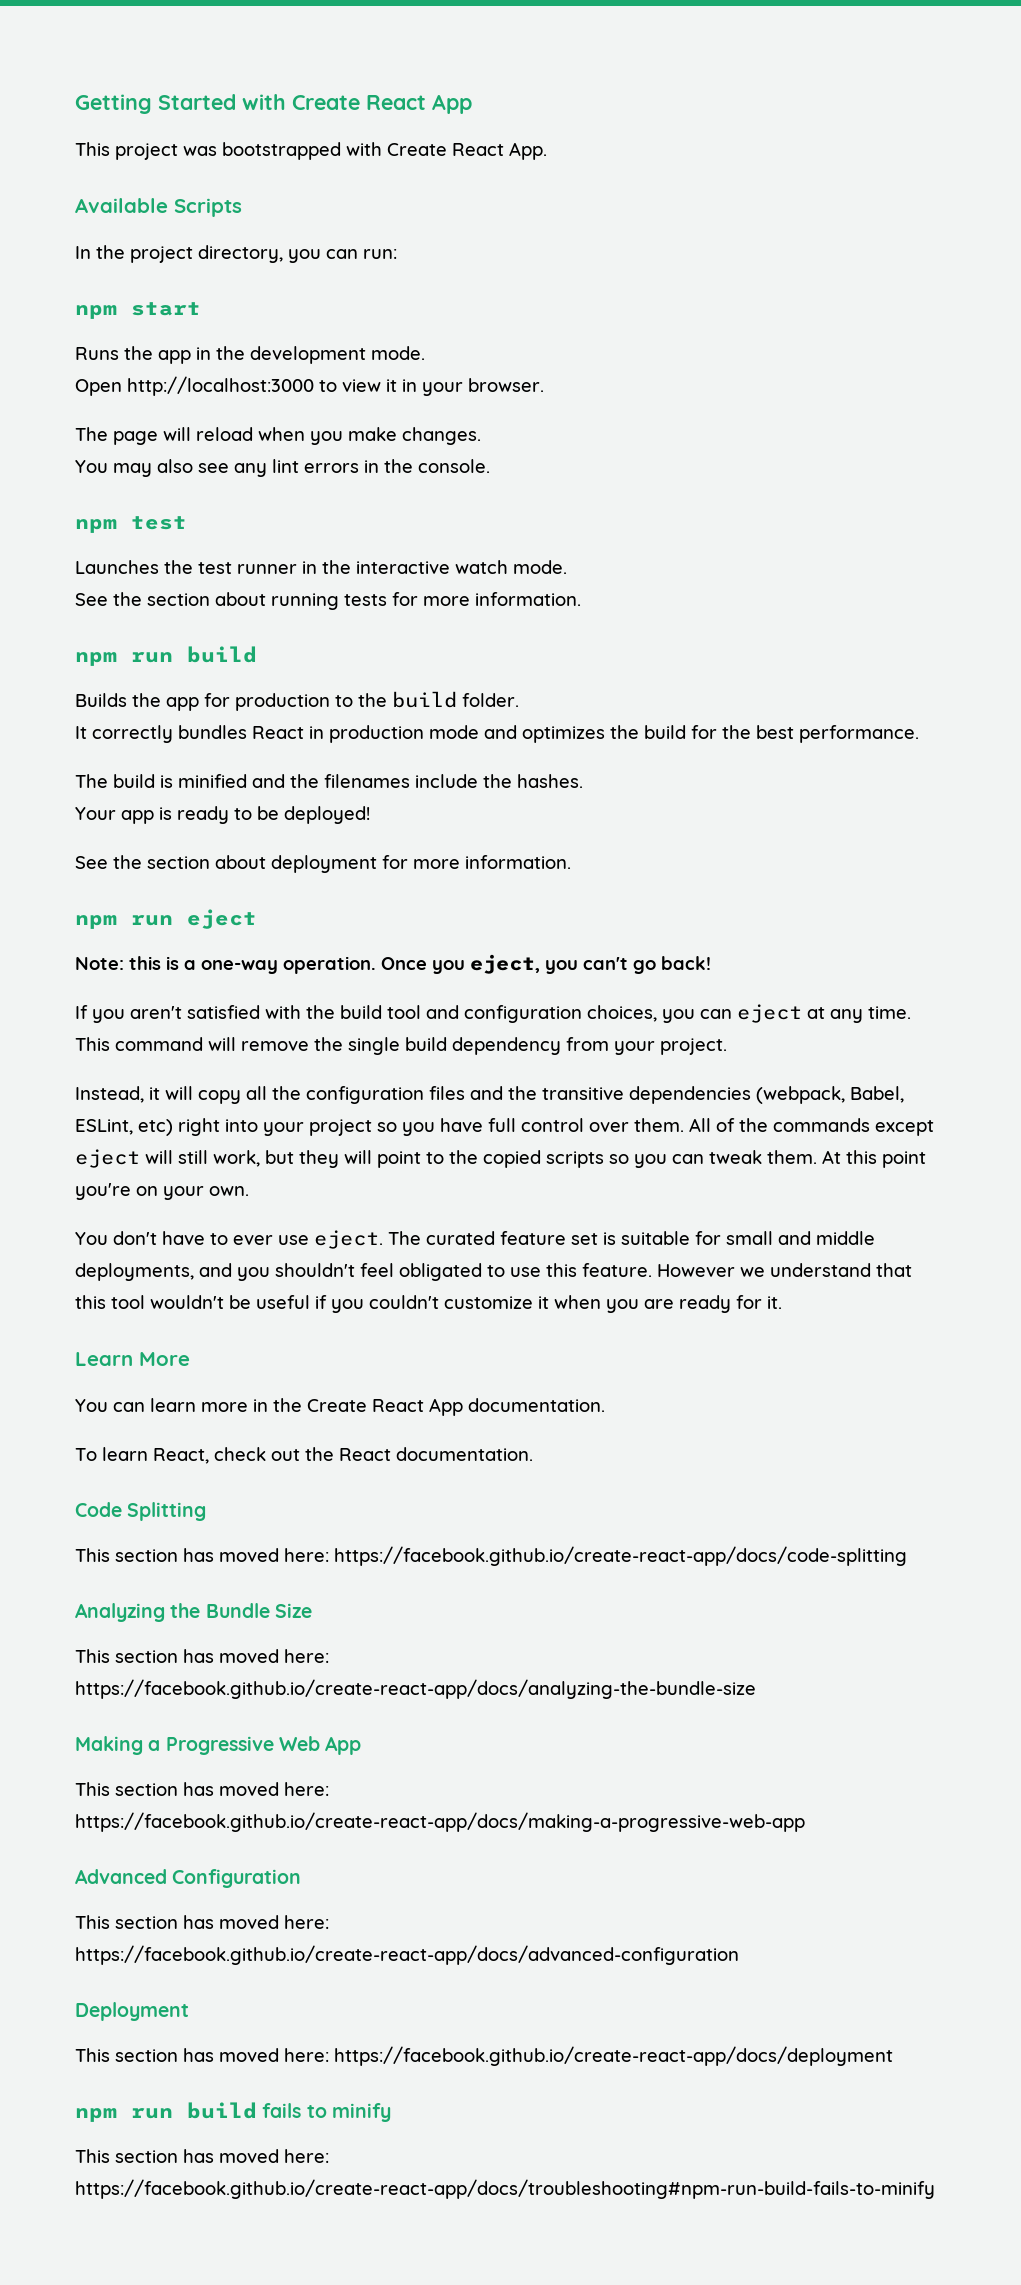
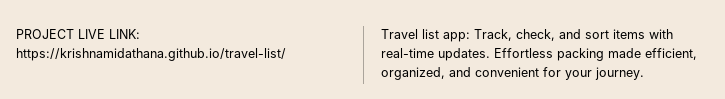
[75,94,472,114] [75,142,547,160] [75,198,242,217] [75,245,397,263] [75,302,201,319] [75,346,425,364] [75,376,544,396] [75,427,481,445] [75,459,490,477] [75,516,187,533] [75,560,567,574] [75,592,581,610] [75,646,257,666] [75,691,519,711] [75,725,919,743] [75,774,583,788] [75,806,370,824] [75,855,571,873] [75,909,257,929] [75,954,711,974] [75,1004,911,1023] [75,1037,727,1055] [75,1086,904,1104] [75,1118,934,1136] [75,1149,926,1168] [75,1183,249,1200] [75,1230,875,1249] [75,1263,912,1281] [75,1295,782,1313] [75,1352,190,1366] [75,1398,605,1416] [75,1447,533,1464] [75,1502,207,1521] [75,1546,907,1566] [75,1603,312,1622] [75,1649,329,1663] [75,1679,756,1699] [75,1736,362,1755] [75,1782,329,1796] [75,1812,805,1832] [75,1869,302,1888] [75,1915,329,1929] [75,1945,739,1965] [75,2002,189,2021] [75,2046,893,2066] [75,2102,391,2122] [75,2149,329,2163] [75,2179,935,2199] Getting Started with Create React App // This project was bootstrapped with Create React App. // Available Scripts // In the project directory, you can run: // npm start // Runs the app in the development mode. // Open http://localhost:3000 to view it in your browser. // The page will reload when you make changes. // You may also see any lint errors in the console. // npm test // Launches the test runner in the interactive watch mode. // See the section about running tests for more information. // npm run build // Builds the app for production to the build folder. // It correctly bundles React in production mode and optimizes the build for the best performance. // The build is minified and the filenames include the hashes. // Your app is ready to be deployed! // See the section about deployment for more information. // npm run eject // Note: this is a one-way operation. Once you eject, you can't go back! // If you aren't satisfied with the build tool and configuration choices, you can eject at any time. This command will remove the single build dependency from your project. // Instead, it will copy all the configuration files and the transitive dependencies (webpack, Babel, ESLint, etc) right into your project so you have full control over them. All of the commands except eject will still work, but they will point to the copied scripts so you can tweak them. At this point you're on your own. // You don't have to ever use eject. The curated feature set is suitable for small and middle deployments, and you shouldn't feel obligated to use this feature. However we understand that this tool wouldn't be useful if you couldn't customize it when you are ready for it. // Learn More // You can learn more in the Create React App documentation. // To learn React, check out the React documentation. // Code Splitting // This section has moved here: https://facebook.github.io/create-react-app/docs/code-splitting // Analyzing the Bundle Size // This section has moved here: https://facebook.github.io/create-react-app/docs/analyzing-the-bundle-size // Making a Progressive Web App // This section has moved here: https://facebook.github.io/create-react-app/docs/making-a-progressive-web-app // Advanced Configuration // This section has moved here: https://facebook.github.io/create-react-app/docs/advanced-configuration // Deployment // This section has moved here: https://facebook.github.io/create-react-app/docs/deployment // npm run build fails to minify // This section has moved here: https://facebook.github.io/create-react-app/docs/troubleshooting#npm-run-build-fails-to-minify -> [16,29,140,39] [16,48,286,61] [381,29,673,42] [381,48,697,61] [381,67,644,80] PROJECT LIVE LINK: https://krishnamidathana.github.io/travel-list/ // Travel list app: Track, check, and sort items with real-time updates. Effortless packing made efficient, organized, and convenient for your journey.

